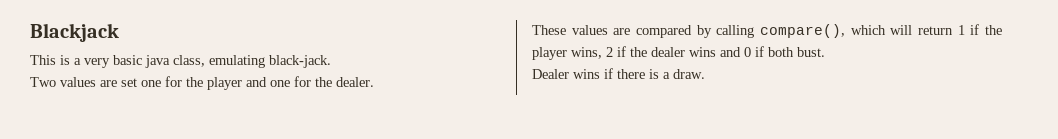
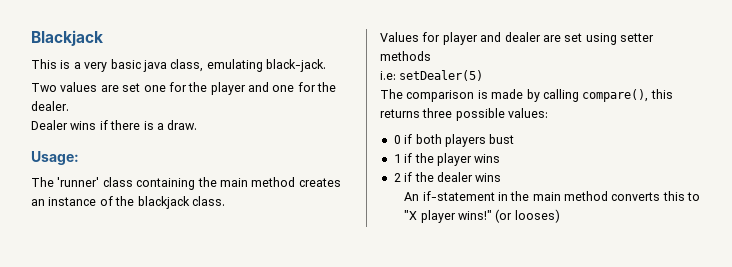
[532,24,1003,38] [532,46,825,60] // These values are compared by calling compare(), which will return 1 if the player wins, 2 if the dealer wins and 0 if both bust. -> (69, 106) none
(705, 74) none -> [31,151,79,165] [31,177,341,190] [31,196,225,209] [380,32,654,45] [380,51,431,61] [380,70,484,81] [380,89,673,102] [380,108,549,121] [393,134,515,147] [393,153,501,166] [393,172,502,182] [404,191,701,201] [404,209,560,223] // Usage: // The 'runner' class containing the main method creates an instance of the blackjack class. // Values for player and dealer are set using setter methods // i.e: setDealer(5) // The comparison is made by calling compare(), this returns three possible values: // 0 if both players bust // 1 if the player wins // 2 if the dealer wins // An if-statement in the main method converts this to "X player wins!" (or looses)

